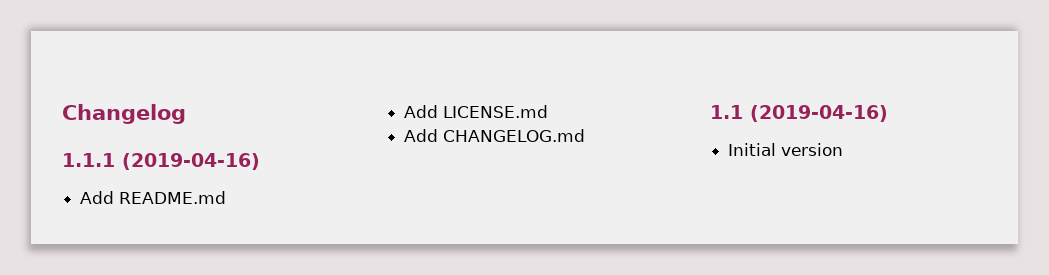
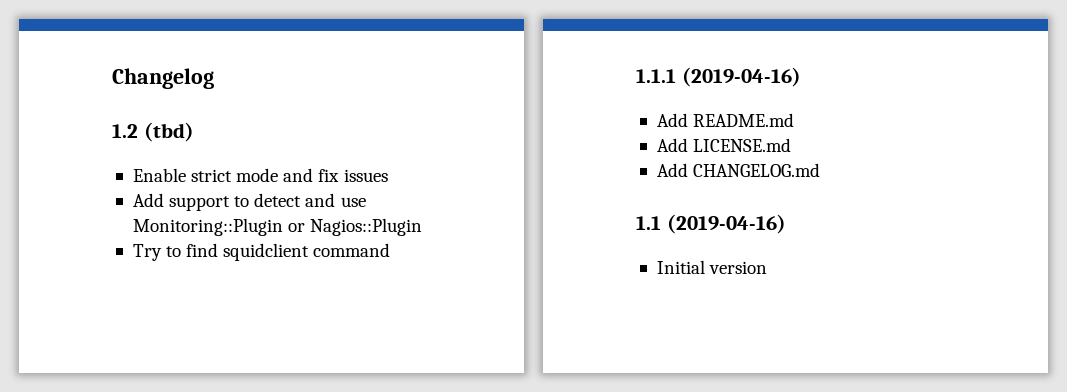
(186, 114) none -> [112,122,194,142] [132,168,388,182] [132,193,366,211] [132,218,423,236] [132,243,391,261] // 1.2 (tbd) // Enable strict mode and fix issues // Add support to detect and use Monitoring::Plugin or Nagios::Plugin // Try to find squidclient command

